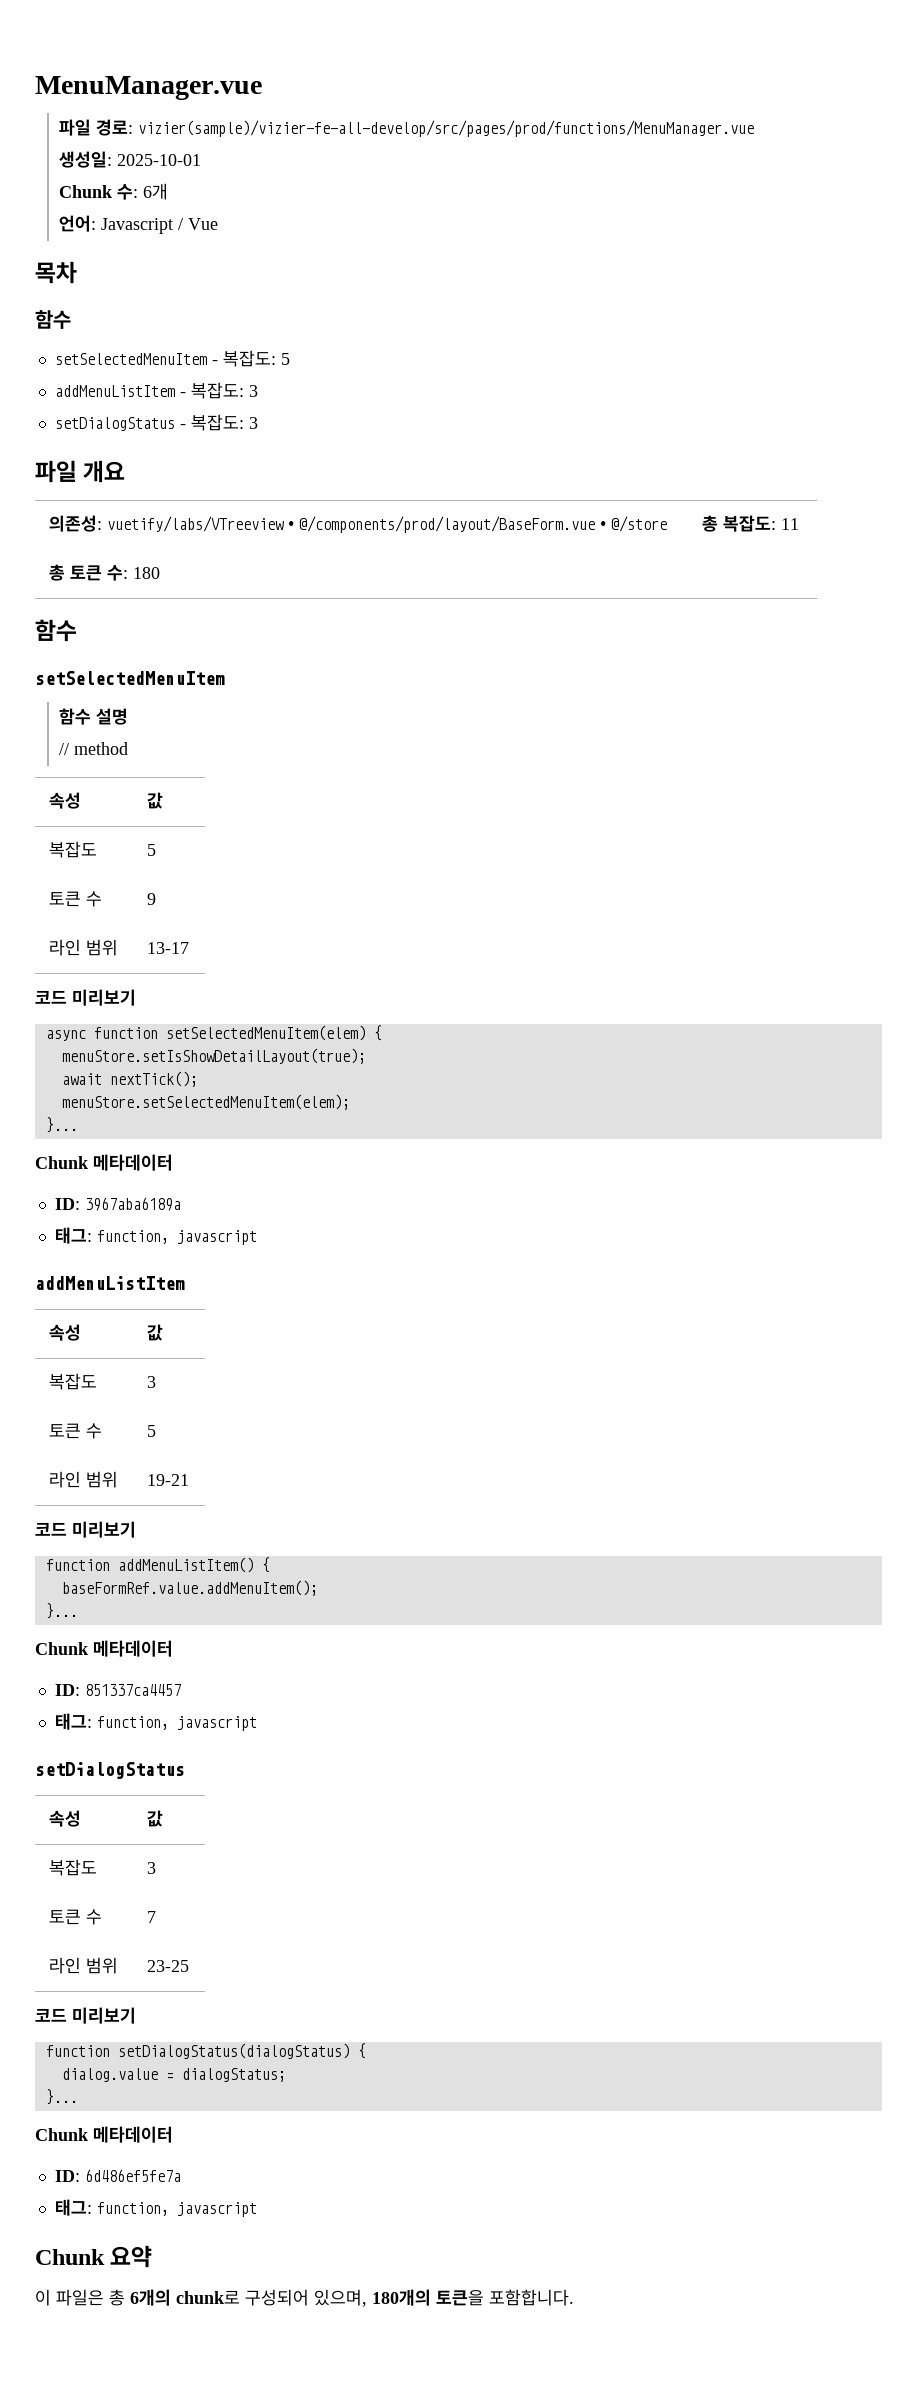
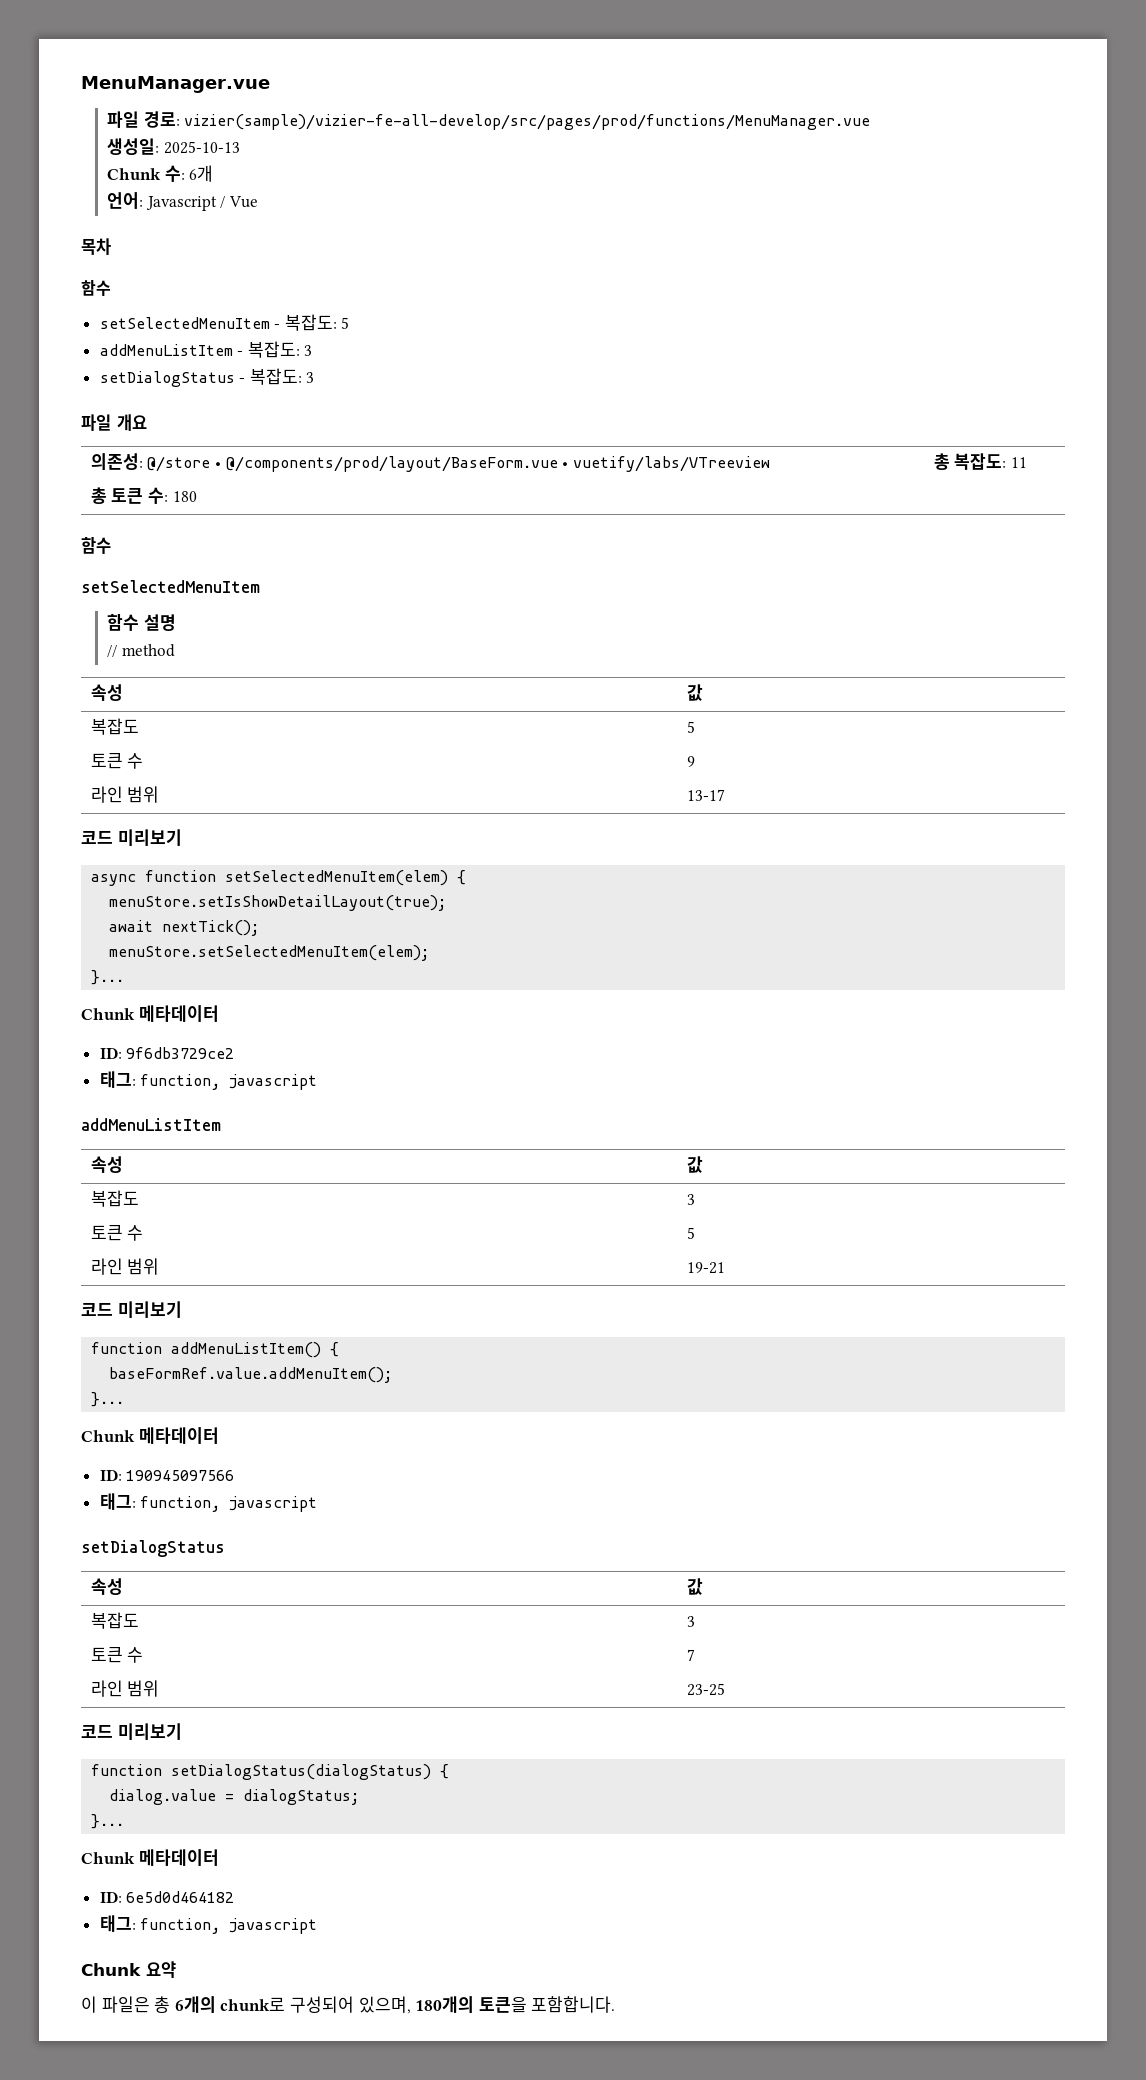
[117,154,202,166] 2025-10-01 -> [163,141,240,154] 2025-10-13
[106,516,284,532] vuetify/labs/VTreeview -> [147,456,211,472] @/store
[610,516,667,532] @/store -> [572,456,770,472] vuetify/labs/VTreeview
[84,1197,181,1211] 3967aba6189a -> [126,1047,235,1059] 9f6db3729ce2
[84,1684,181,1696] 851337ca4457 -> [126,1470,235,1481] 190945097566
[84,2169,181,2182] 6d486ef5fe7a -> [126,1891,235,1903] 6e5d0d464182

